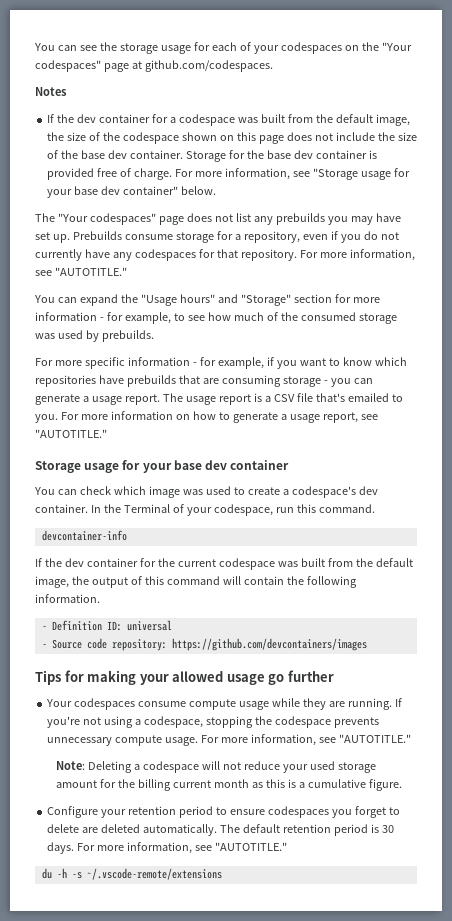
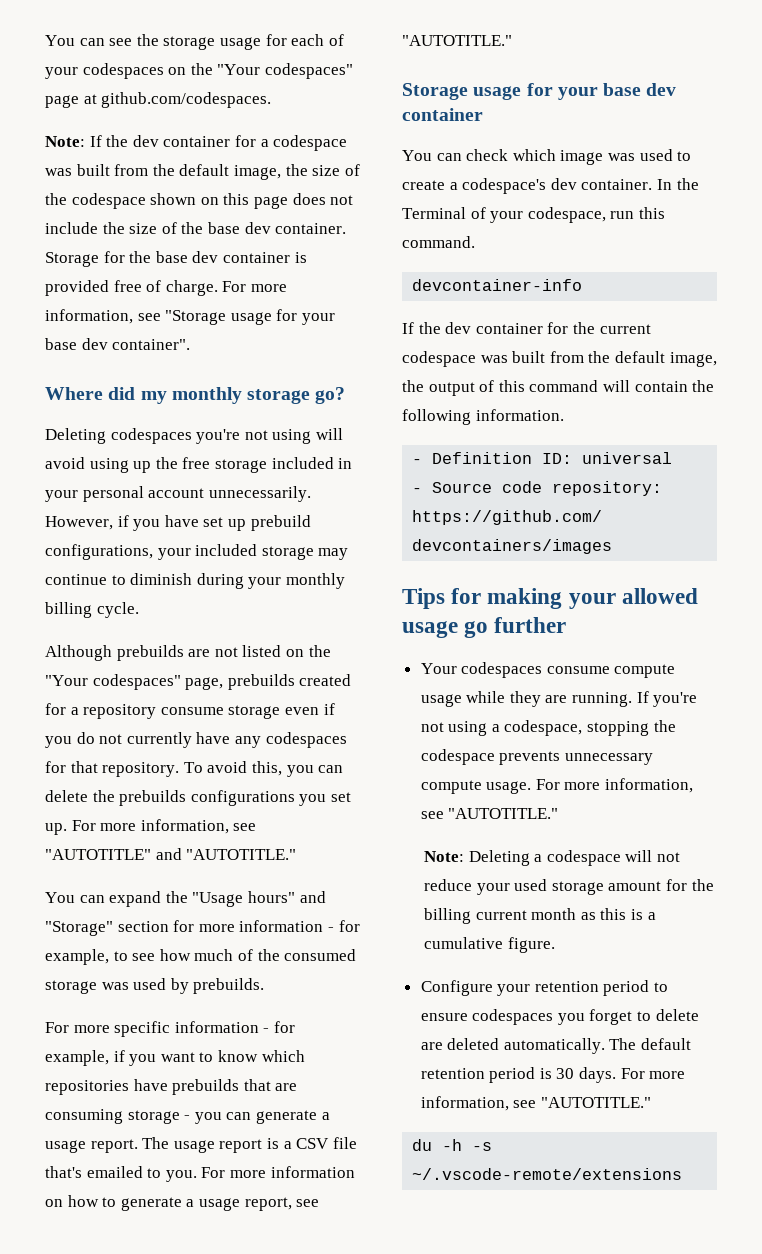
[35,87,67,96] Notes // -> [45,136,85,147] Note:
[123,186,216,195] [35,213,401,225] [35,231,300,243] container" below. // The "Your codespaces" page does not list any prebuilds you may have set up. Prebuilds consume storage for a repository, -> [112,339,191,350] [45,387,346,404] [45,428,343,444] [45,457,353,473] [45,486,311,502] [45,515,311,531] [45,544,349,560] [45,573,345,589] [45,602,139,618] [45,645,331,661] [45,674,352,690] [45,703,281,719] container". // Where did my monthly storage go? // Deleting codespaces you're not using will avoid using up the free storage included in your personal account unnecessarily. However, if you have set up prebuild configurations, your included storage may continue to diminish during your monthly billing cycle. // Although prebuilds are not listed on the "Your codespaces" page, prebuilds created for a repository consume storage
[299,249,415,261] [35,270,52,276] For more information, see -> [183,761,344,777] [45,790,351,806] [45,819,257,835] [45,848,182,860] To avoid this, you can delete the prebuilds configurations you set up. For more information, see "AUTOTITLE" and

